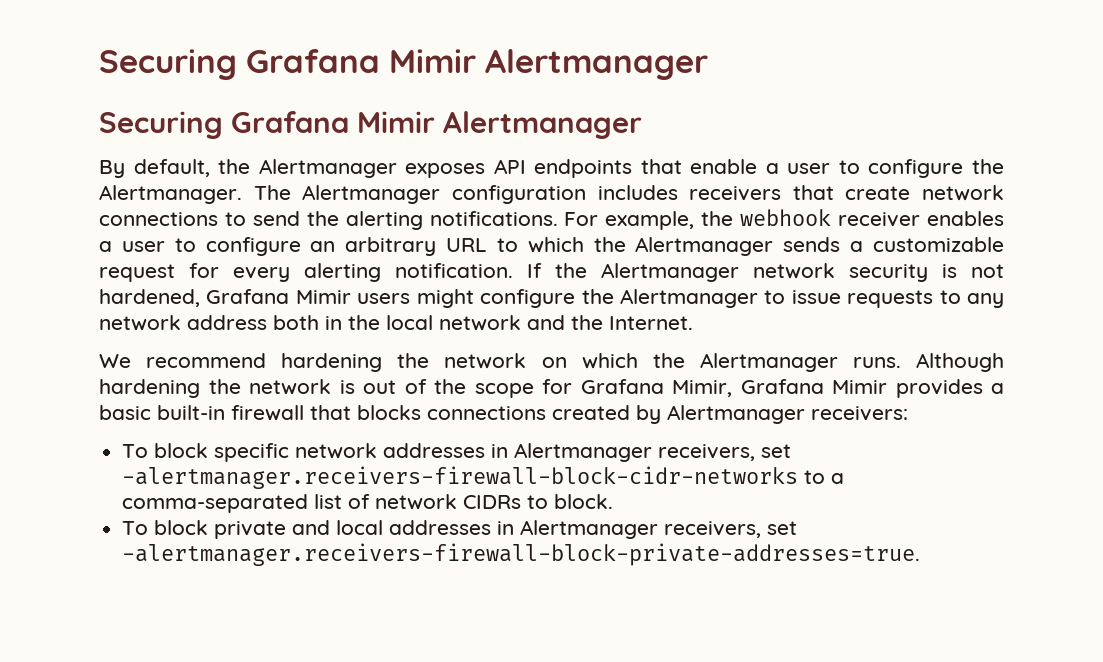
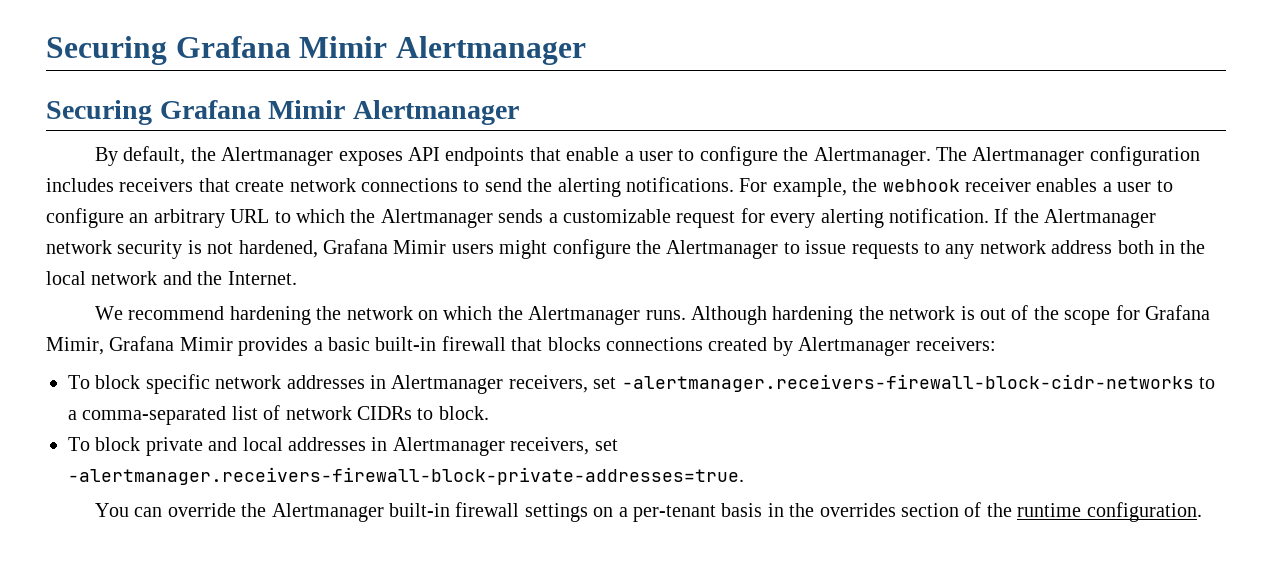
(921, 554) none -> [94,502,1202,522] // You can override the Alertmanager built-in firewall settings on a per-tenant basis in the overrides section of the runtime configuration.

